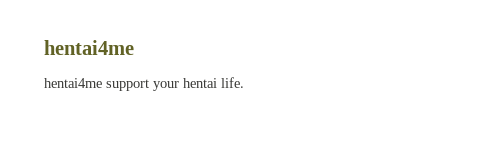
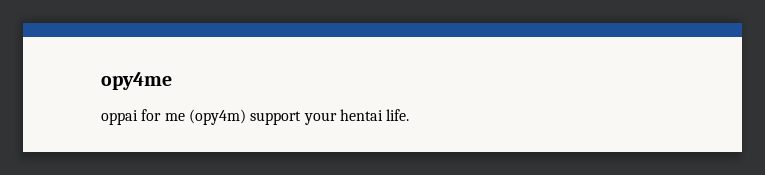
[44,40,134,55] [44,78,102,88] hentai4me // hentai4me -> [101,72,172,90] [101,109,246,125] opy4me // oppai for me (opy4m)

